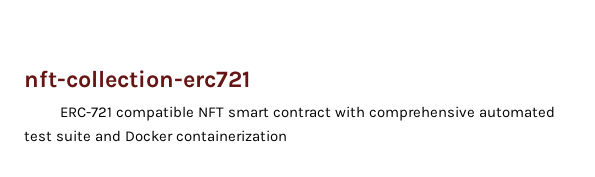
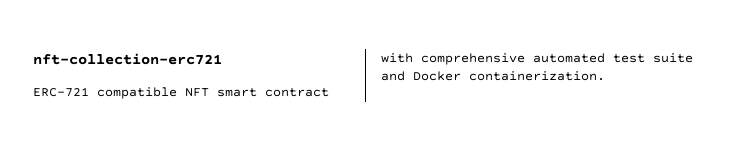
[176,130,288,142] containerization -> [469,71,605,81] containerization.

